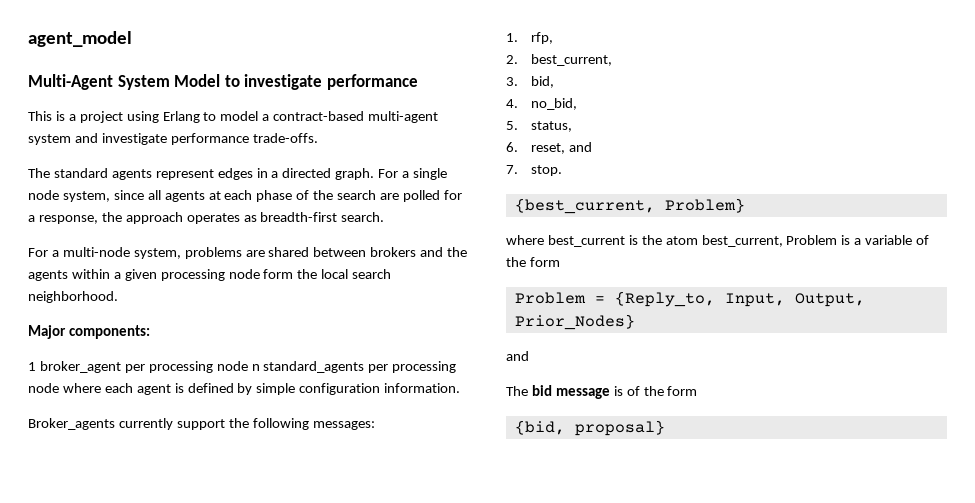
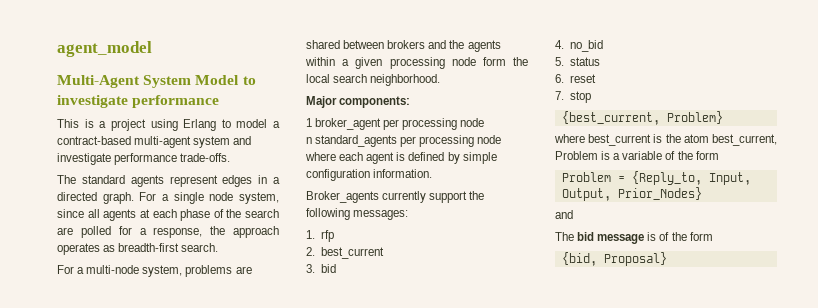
(248, 366) none -> (485, 122) //
[531,32,554,44] rfp, -> [320,230,334,242] rfp
[531,54,613,66] best_current, -> [320,247,384,259] best_current
[531,76,555,88] bid, -> [320,264,336,273] bid
[531,98,578,110] no_bid, -> [569,40,603,52] no_bid
[531,121,573,132] status, -> [569,57,600,66] status
[531,142,593,154] reset, and -> [569,74,596,83] reset
[531,165,563,176] stop. -> [569,91,591,103] stop
[574,420,665,436] proposal} -> [603,252,667,266] Proposal}

